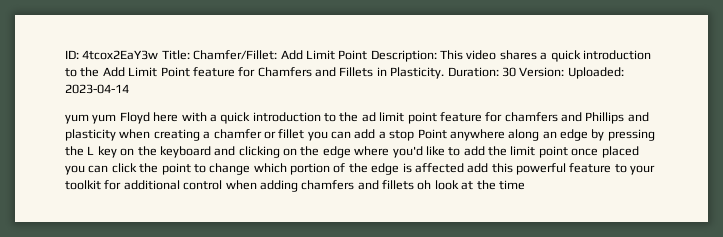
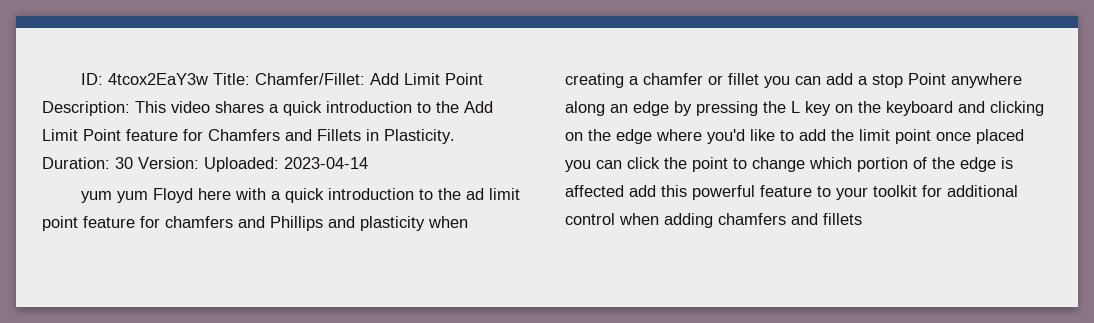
[417,180,525,190] oh look at the time -> (862, 219) none

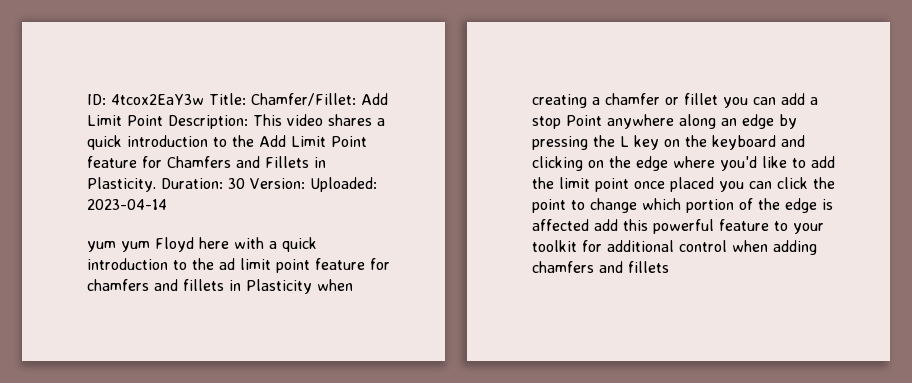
[270,216,425,231] Phillips and plasticity -> [183,279,312,294] fillets in Plasticity

